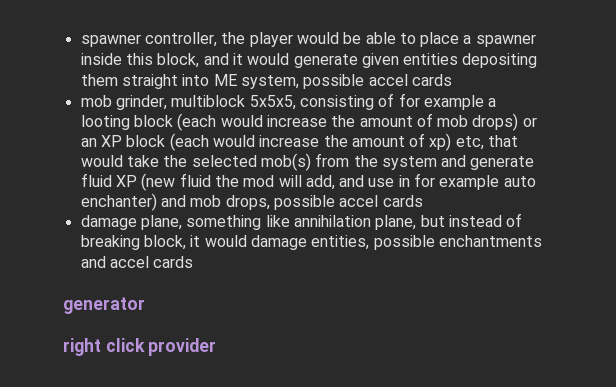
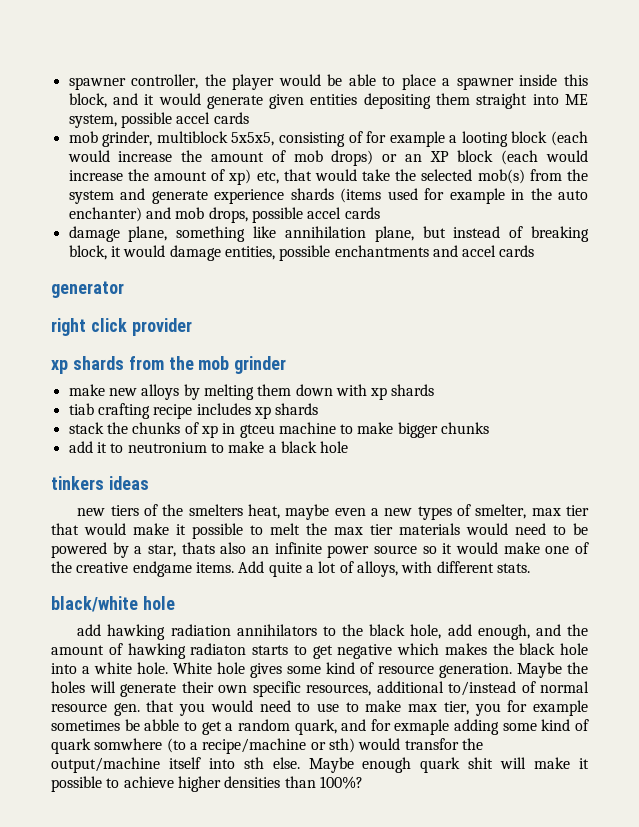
[80,173,500,191] fluid XP (new fluid the mod will add, and use in for example -> [214,188,552,204] experience shards (items used for example in the
(217, 347) none -> [51,356,287,374] [68,384,435,400] [68,403,319,419] [68,422,490,438] [68,441,349,453] [51,476,149,490] [77,504,589,520] [51,523,588,539] [51,542,590,558] [51,561,530,577] [51,596,175,612] [77,624,588,640] [51,643,588,659] [51,662,588,678] [51,681,589,697] [51,700,589,716] [51,719,590,735] [51,738,483,754] [51,757,590,773] [51,776,363,792] // xp shards from the mob grinder // make new alloys by melting them down with xp shards // tiab crafting recipe includes xp shards // stack the chunks of xp in gtceu machine to make bigger chunks // add it to neutronium to make a black hole // tinkers ideas // new tiers of the smelters heat, maybe even a new types of smelter, max tier that would make it possible to melt the max tier materials would need to be powered by a star, thats also an infinite power source so it would make one of the creative endgame items. Add quite a lot of alloys, with different stats. // black/white hole // add hawking radiation annihilators to the black hole, add enough, and the amount of hawking radiaton starts to get negative which makes the black hole into a white hole. White hole gives some kind of resource generation. Maybe the holes will generate their own specific resources, additional to/instead of normal resource gen. that you would need to use to make max tier, you for example sometimes be abble to get a random quark, and for exmaple adding some kind of quark somwhere (to a recipe/machine or sth) would transfor the output/machine itself into sth else. Maybe enough quark shit will make it possible to achieve higher densities than 100%?

